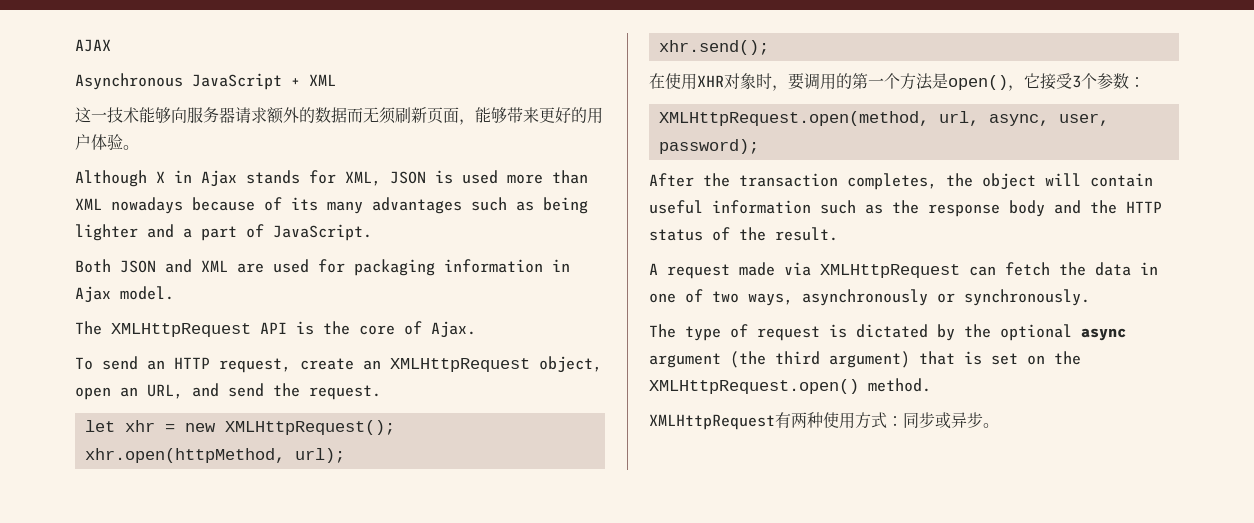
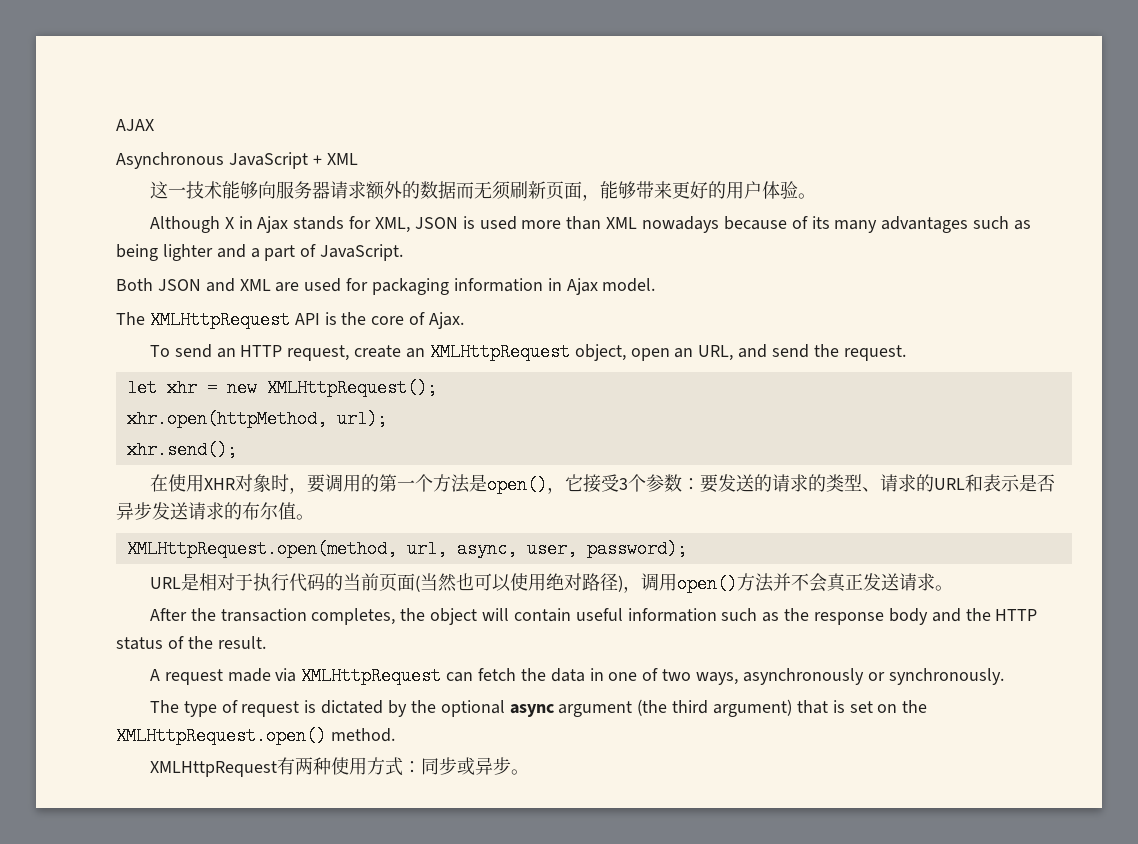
(1145, 82) none -> [699,474,1055,493] [116,502,314,520] 要发送的请求的类型、请求的URL和表示是否异步发送请求的布尔值。
(759, 146) none -> [149,573,953,593] // URL是相对于执行代码的当前页面(当然也可以使用绝对路径)，调用open()方法并不会真正发送请求。

